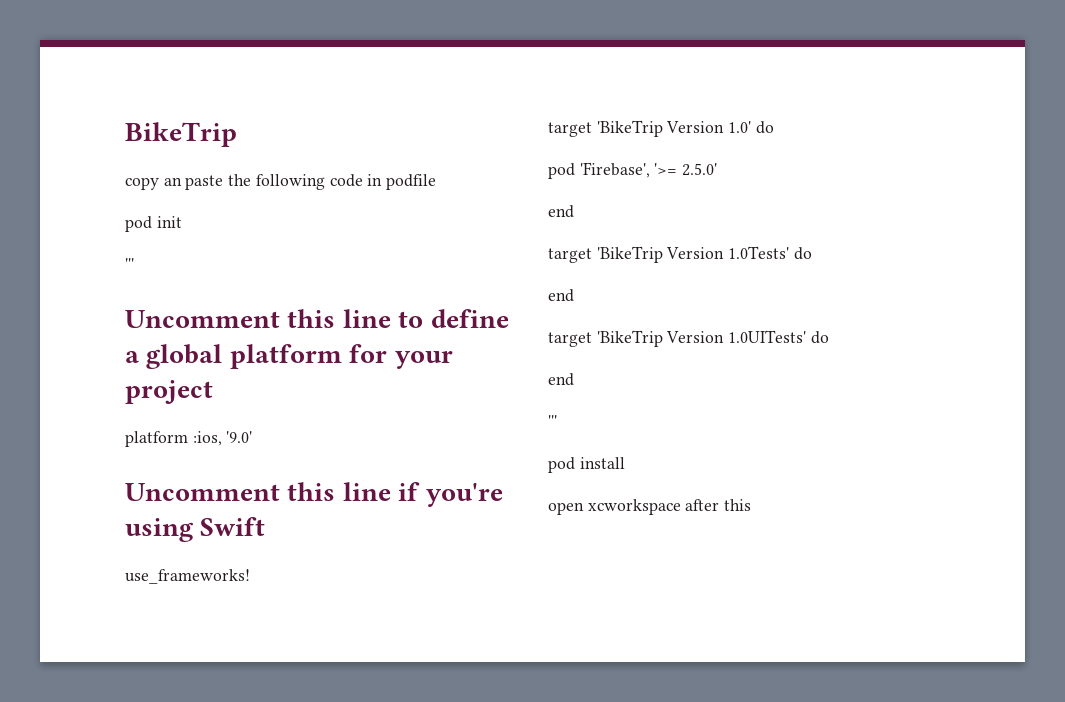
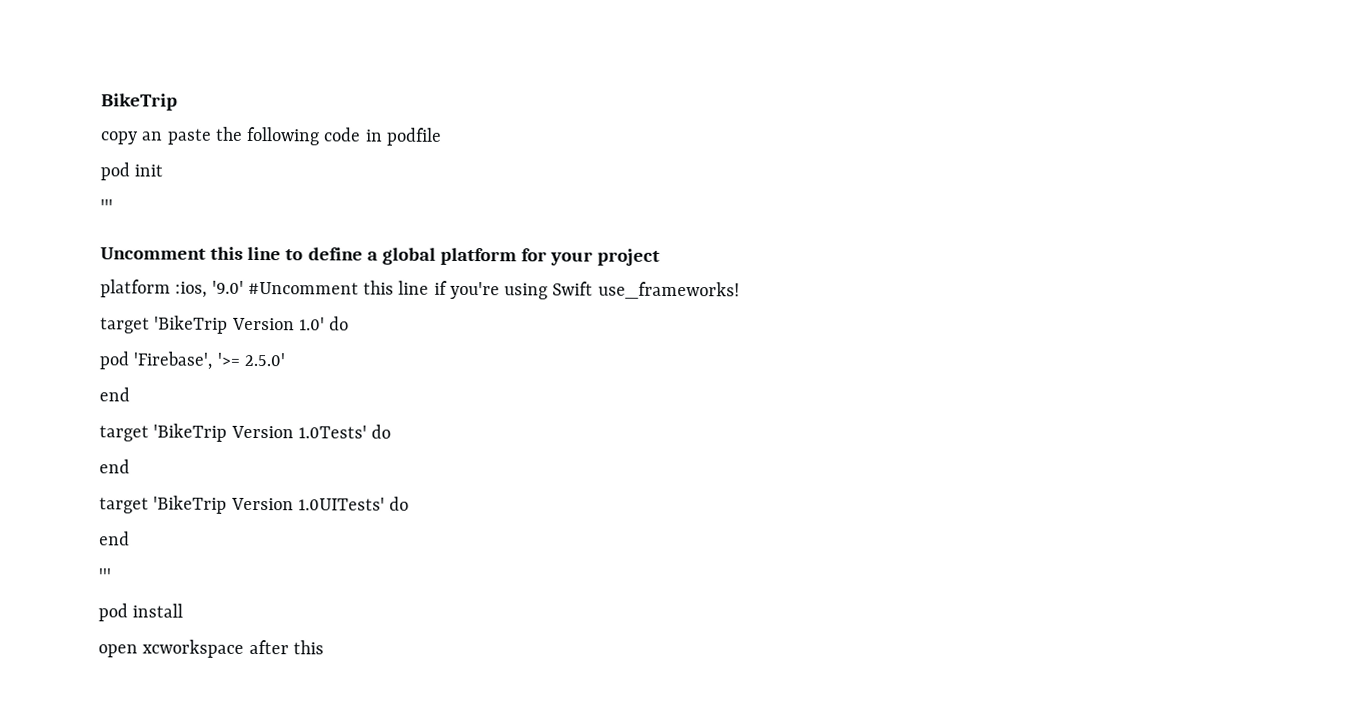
[125,483,280,501] // Uncomment -> [247,281,359,295] #Uncomment
(266, 526) // -> (594, 288) none

